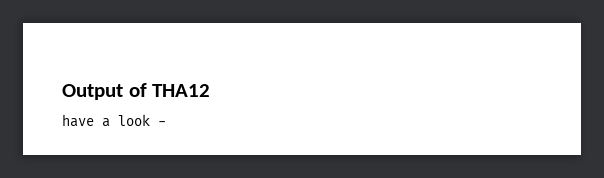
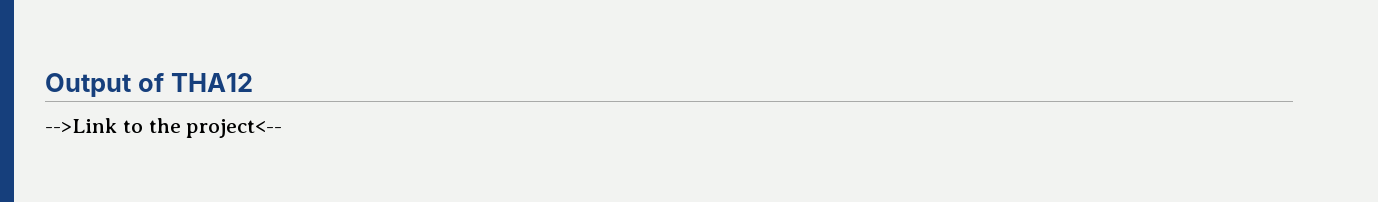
[62,114,166,127] have a look - -> [45,118,283,138] -->Link to the project<--

